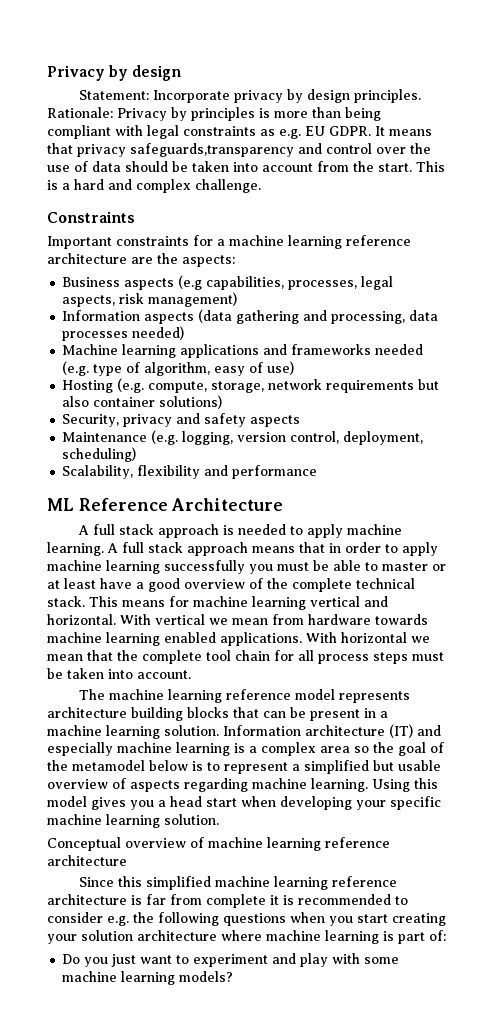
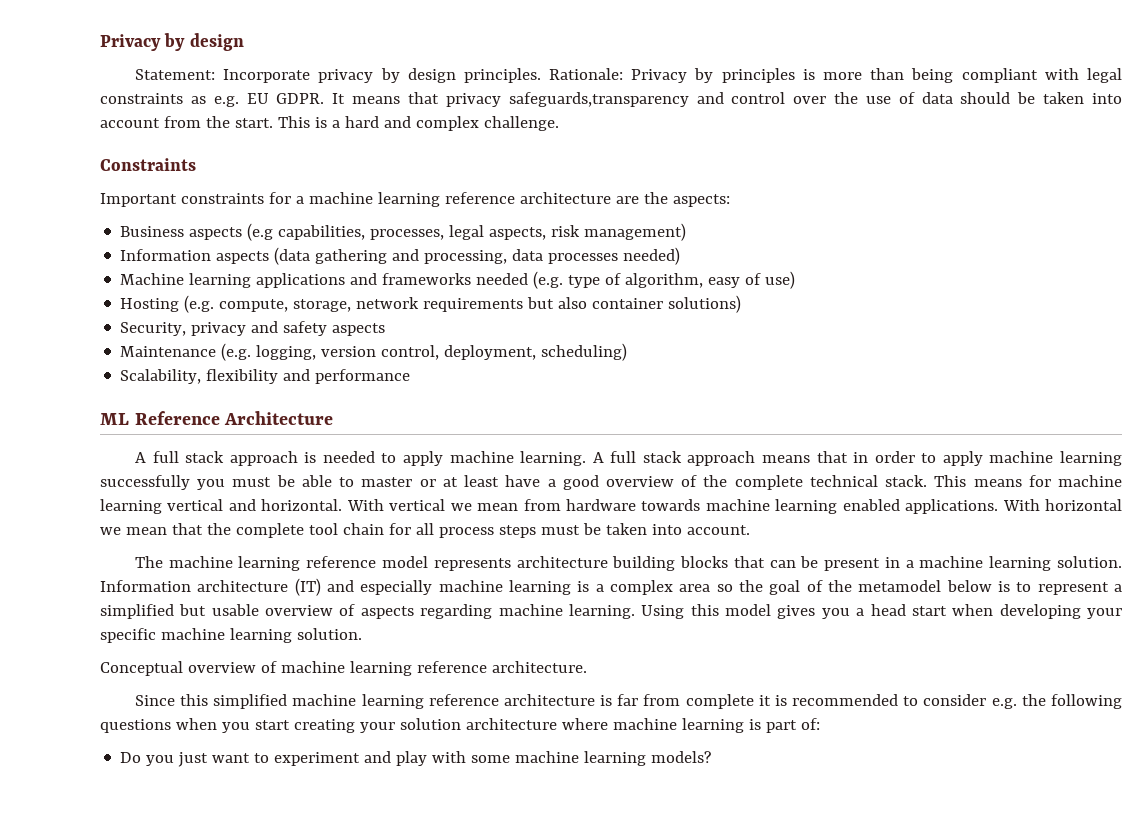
[47,855,127,866] architecture -> [491,661,587,673] architecture.

